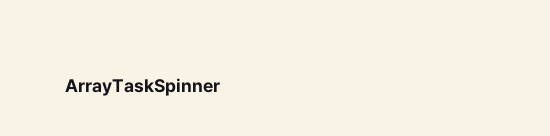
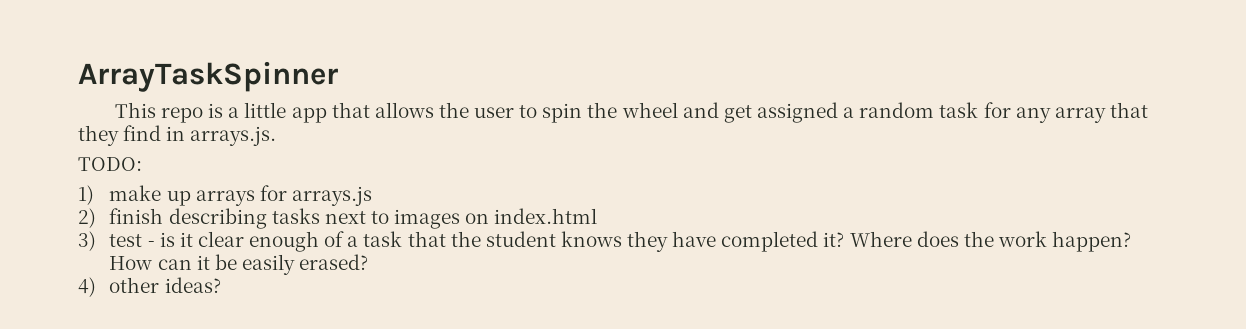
(220, 87) none -> [114,102,1148,123] [78,125,277,146] [78,157,142,171] [78,185,372,206] [78,208,598,229] [78,231,1132,252] [109,254,369,275] [78,277,221,297] // This repo is a little app that allows the user to spin the wheel and get assigned a random task for any array that they find in arrays.js. // TODO: // 1) make up arrays for arrays.js // 2) finish describing tasks next to images on index.html // 3) test - is it clear enough of a task that the student knows they have completed it? Where does the work happen? How can it be easily erased? // 4) other ideas?

